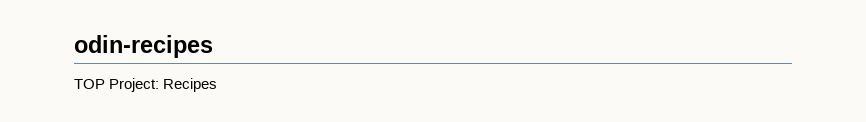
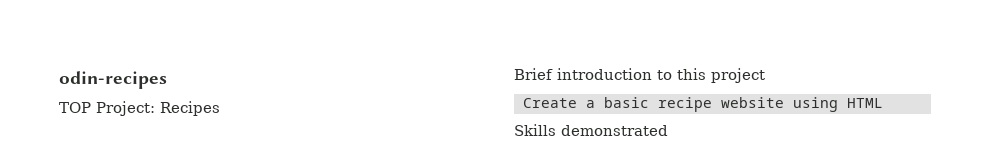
(218, 85) none -> [514,68,765,83] [522,97,883,112] [514,124,668,136] // Brief introduction to this project // Create a basic recipe website using HTML // Skills demonstrated

